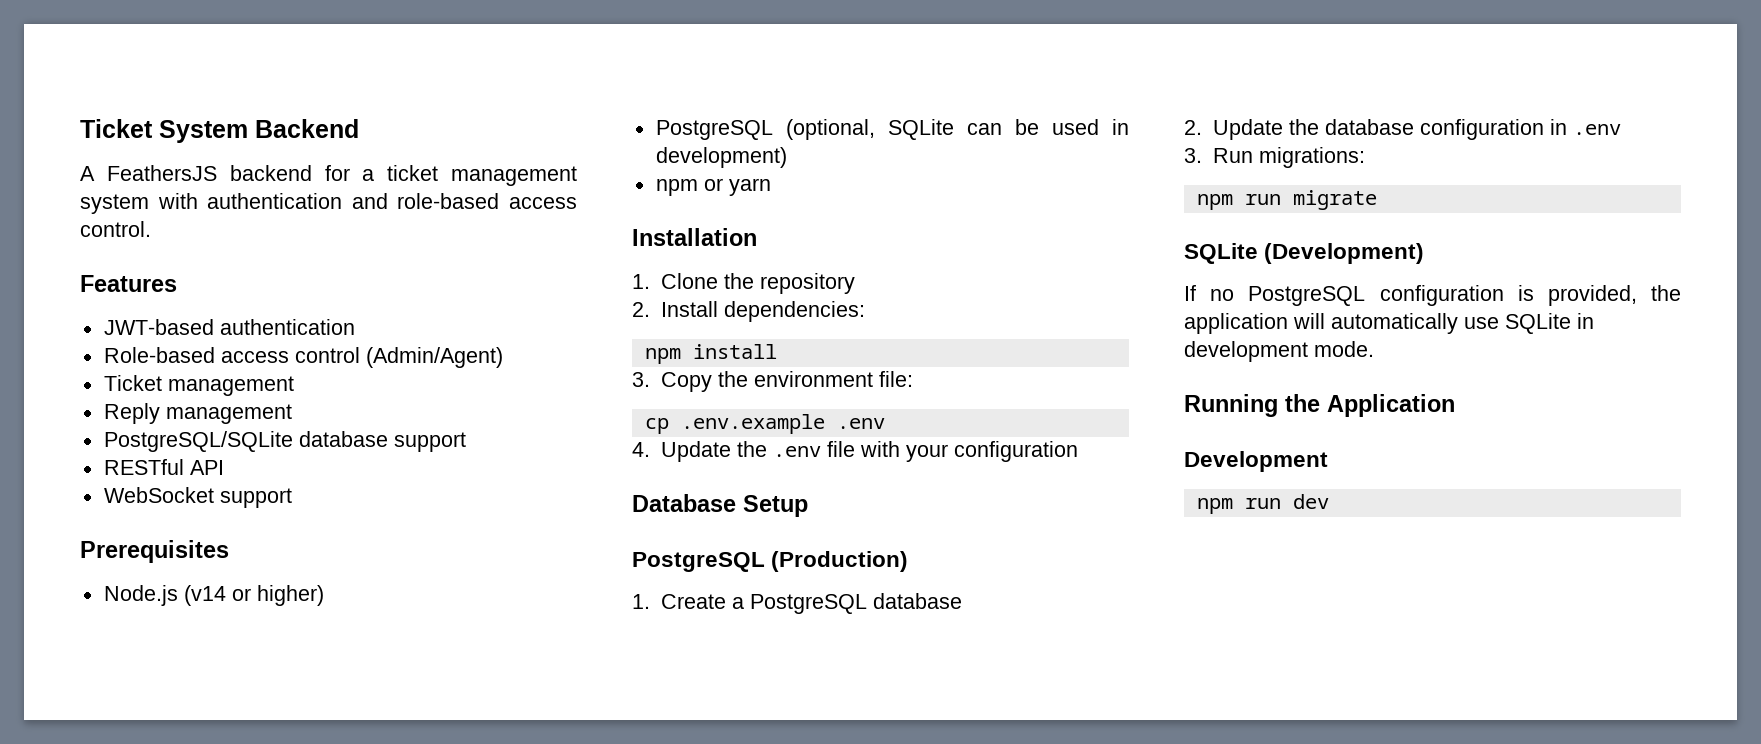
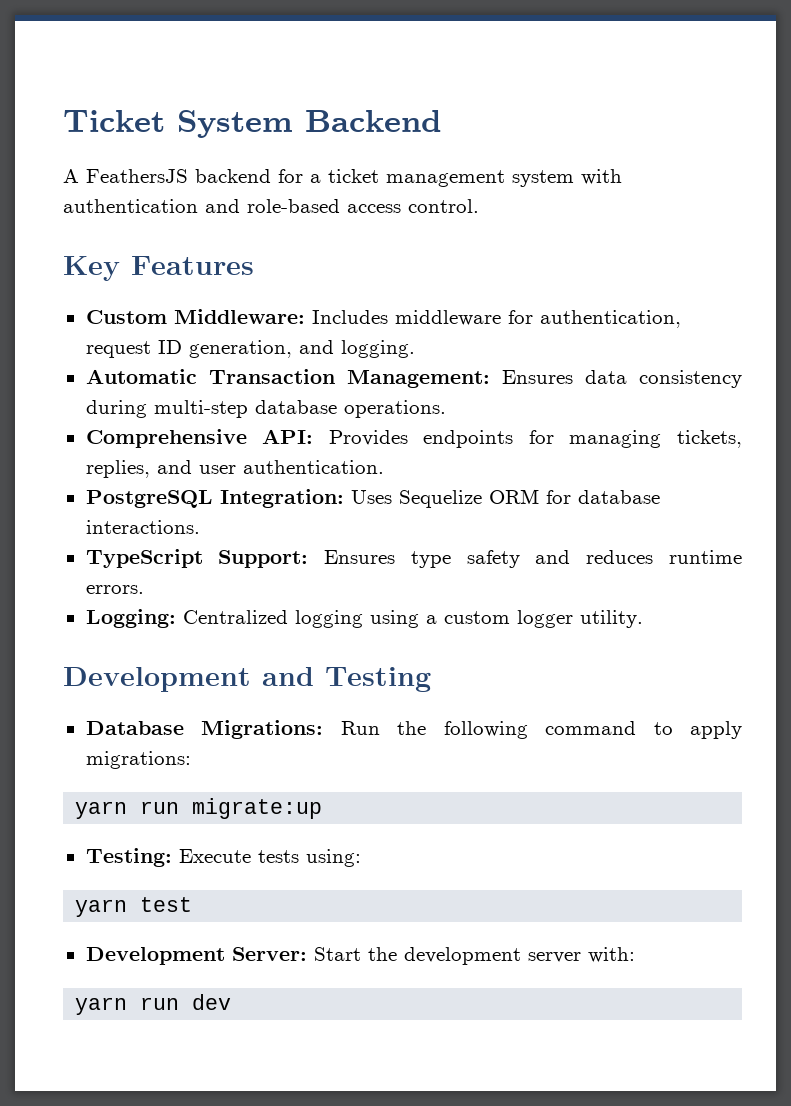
(151, 229) none -> [63,256,120,281] Key
[103,319,355,335] [103,347,503,368] [103,375,294,396] [103,403,292,424] [103,431,466,452] [103,459,224,475] [103,487,292,508] [80,540,229,563] [103,585,324,606] [655,119,1129,140] [655,147,787,168] [655,178,771,196] [632,228,757,246] [632,273,855,294] [632,301,865,322] [644,344,777,364] [632,371,913,392] [644,414,885,434] [632,441,1078,462] [632,494,808,517] [632,551,909,572] [632,593,962,614] [1184,119,1621,140] [1184,147,1365,168] [1196,190,1377,210] [1184,243,1425,264] [1184,285,1681,306] [1184,313,1594,334] [1184,341,1374,362] [1184,394,1455,417] [1184,451,1328,472] [1196,498,1233,514] JWT-based authentication // Role-based access control (Admin/Agent) // Ticket management // Reply management // PostgreSQL/SQLite database support // RESTful API // WebSocket support // Prerequisites // Node.js (v14 or higher) // PostgreSQL (optional, SQLite can be used in development) // npm or yarn // Installation // 1. Clone the repository // 2. Install dependencies: // npm install // 3. Copy the environment file: // cp .env.example .env // 4. Update the .env file with your configuration // Database Setup // PostgreSQL (Production) // 1. Create a PostgreSQL database // 2. Update the database configuration in .env // 3. Run migrations: // npm run migrate // SQLite (Development) // If no PostgreSQL configuration is provided, the application will automatically use SQLite in development mode. // Running the Application // Development // npm -> [85,309,681,328] [85,340,415,358] [85,369,743,388] [85,400,446,418] [85,429,742,448] [85,460,384,478] [85,489,660,508] [85,520,200,534] [85,549,742,568] [85,585,144,594] [85,609,643,628] [63,667,431,692] [85,720,742,739] [85,751,191,769] [75,798,323,819] [85,848,361,867] [75,897,193,917] [85,947,635,965] [75,997,128,1015] Custom Middleware: Includes middleware for authentication, request ID generation, and logging. // Automatic Transaction Management: Ensures data consistency during multi-step database operations. // Comprehensive API: Provides endpoints for managing tickets, replies, and user authentication. // PostgreSQL Integration: Uses Sequelize ORM for database interactions. // TypeScript Support: Ensures type safety and reduces runtime errors. // Logging: Centralized logging using a custom logger utility. // Development and Testing // Database Migrations: Run the following command to apply migrations: // yarn run migrate:up // Testing: Execute tests using: // yarn test // Development Server: Start the development server with: // yarn

